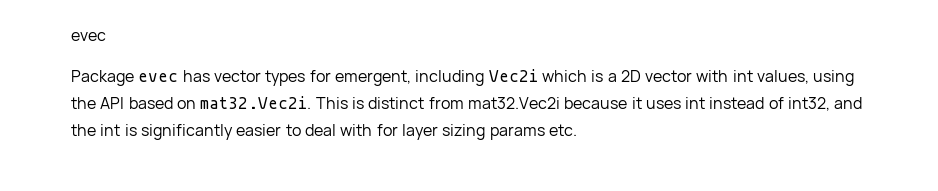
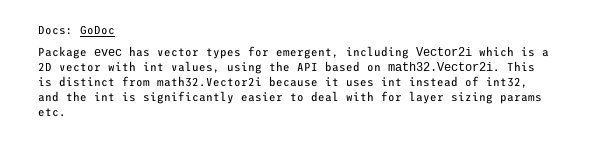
[71,32,106,41] evec -> [38,25,115,35] Docs: GoDoc
[488,69,538,82] Vec2i -> [416,47,472,56] Vector2i
[200,96,312,109] mat32.Vec2i. -> [388,62,500,72] math32.Vector2i.
[467,97,560,109] mat32.Vec2i -> [157,76,262,87] math32.Vector2i

